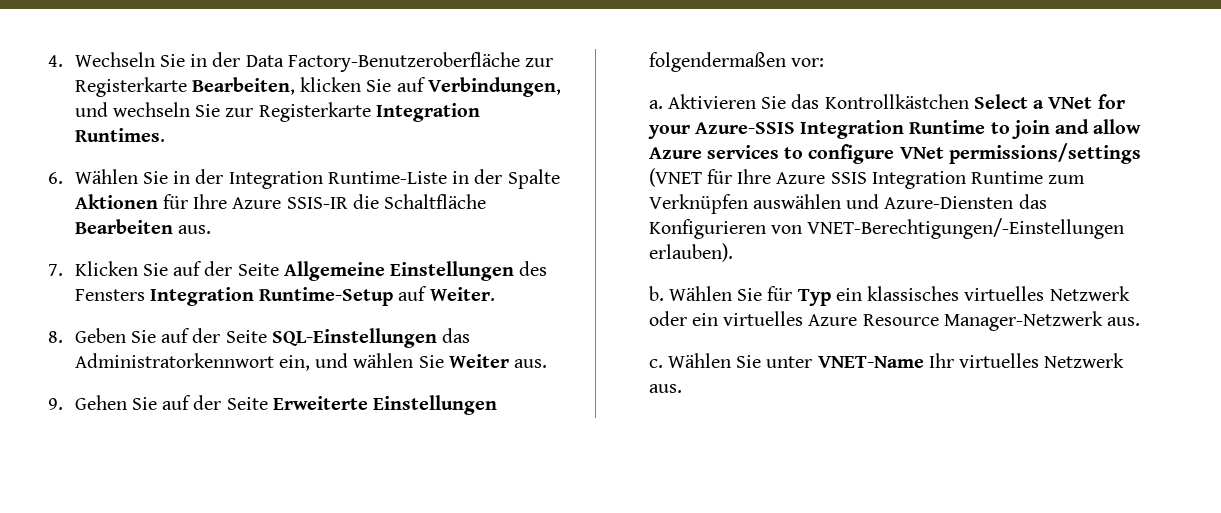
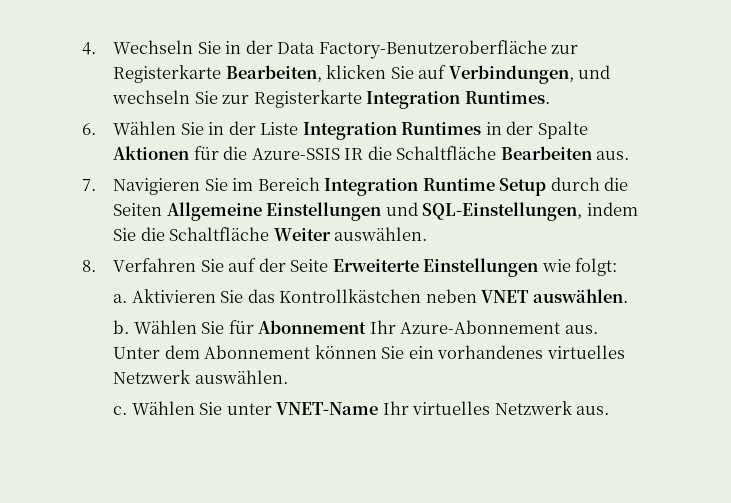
[228,171,447,189] Integration Runtime-Liste -> [260,122,482,140] Liste Integration Runtimes
[193,194,348,209] Ihre Azure SSIS-IR -> [223,146,364,160] die Azure-SSIS IR
[74,261,548,281] [74,286,495,306] [48,328,471,348] [74,353,548,371] [48,395,127,410] Klicken Sie auf der Seite Allgemeine Einstellungen des Fensters Integration Runtime-Setup auf Weiter. // 8. Geben Sie auf der Seite SQL-Einstellungen das Administratorkennwort ein, und wählen Sie Weiter aus. // 9. Gehen -> [113,177,629,196] [113,202,638,221] [113,227,428,241] [82,258,197,272] Navigieren Sie im Bereich Integration Runtime Setup durch die Seiten Allgemeine Einstellungen und SQL-Einstellungen, indem Sie die Schaltfläche Weiter auswählen. // 8. Verfahren
[648,52,824,72] folgendermaßen vor: -> [541,258,618,276] wie folgt:
[973,94,1125,109] [647,119,1142,139] [648,143,1141,164] [648,168,1086,189] [648,194,1047,214] [648,218,1125,239] [648,243,733,262] [648,286,1130,306] [648,311,1141,331] Select a VNet for your Azure-SSIS Integration Runtime to join and allow Azure services to configure VNet permissions/settings (VNET für Ihre Azure SSIS Integration Runtime zum Verknüpfen auswählen und Azure-Diensten das Konfigurieren von VNET-Berechtigungen/-Einstellungen erlauben). // b. Wählen Sie für Typ ein klassisches virtuelles Netzwerk oder ein virtuelles Azure Resource Manager-Netzwerk aus. -> [425,289,628,303] [113,320,598,334] [113,345,625,359] [113,370,288,384] neben VNET auswählen. // b. Wählen Sie für Abonnement Ihr Azure-Abonnement aus. Unter dem Abonnement können Sie ein vorhandenes virtuelles Netzwerk auswählen.

